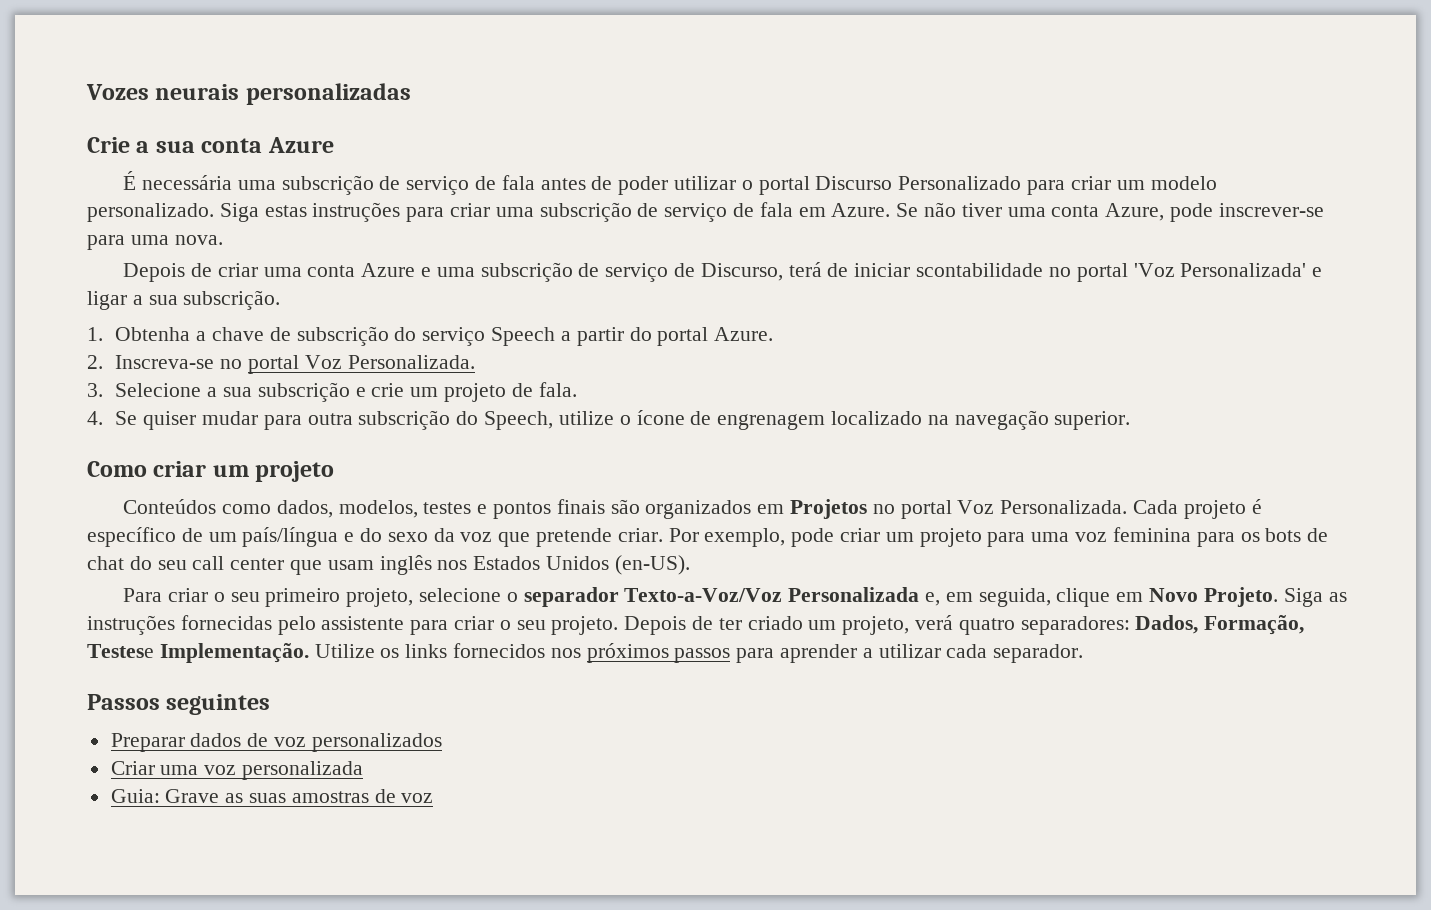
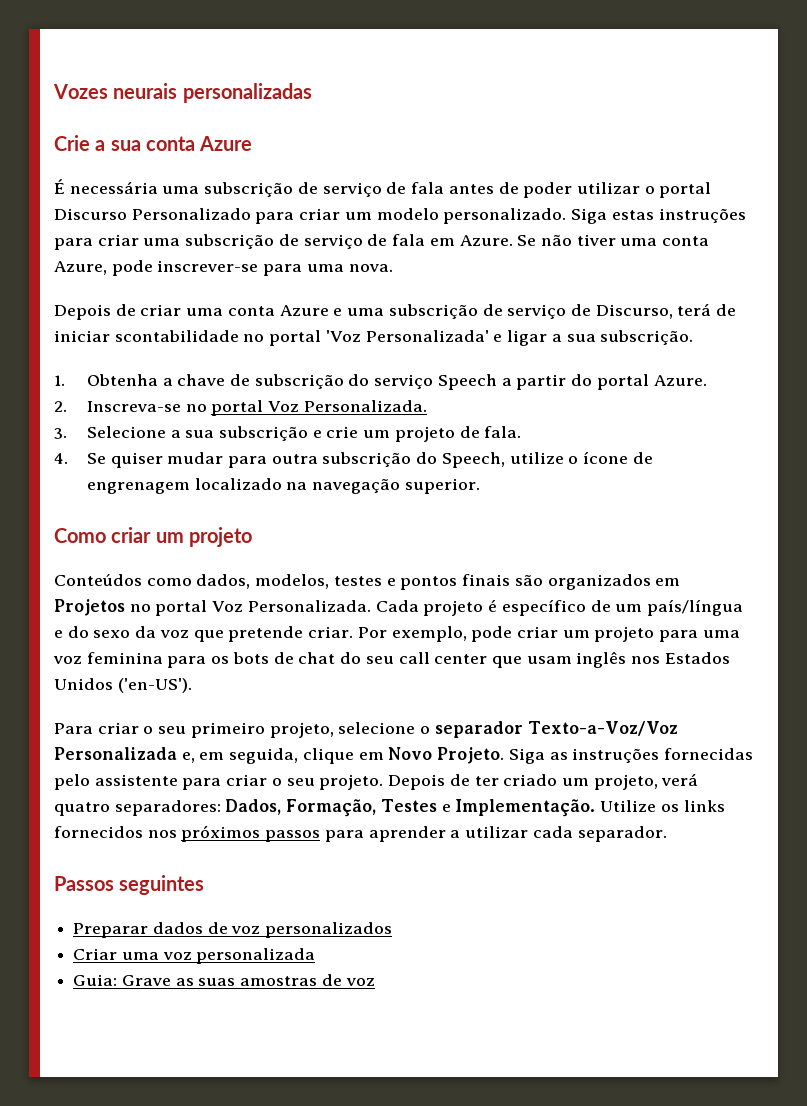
[614,555,690,575] (en-US). -> [117,678,192,693] ('en-US').
[87,644,154,658] Testese -> [380,799,451,812] Testes e

